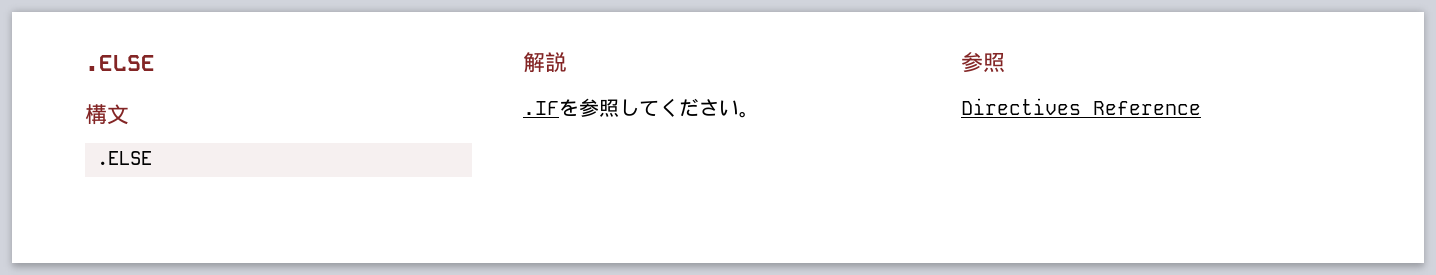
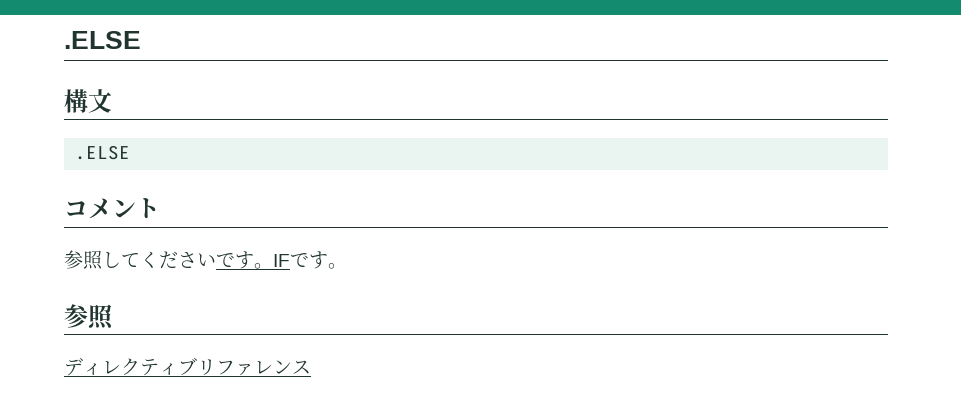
[523,52,567,73] [523,99,579,117] 解説 // .IFを -> [64,198,160,219] コメント //
[739,111,759,118] [961,52,1005,73] [961,98,1201,115] 。 // 参照 // Directives Reference -> [216,251,347,269] [64,304,114,330] [64,357,311,376] です。IFです。 // 参照 // ディレクティブリファレンス

